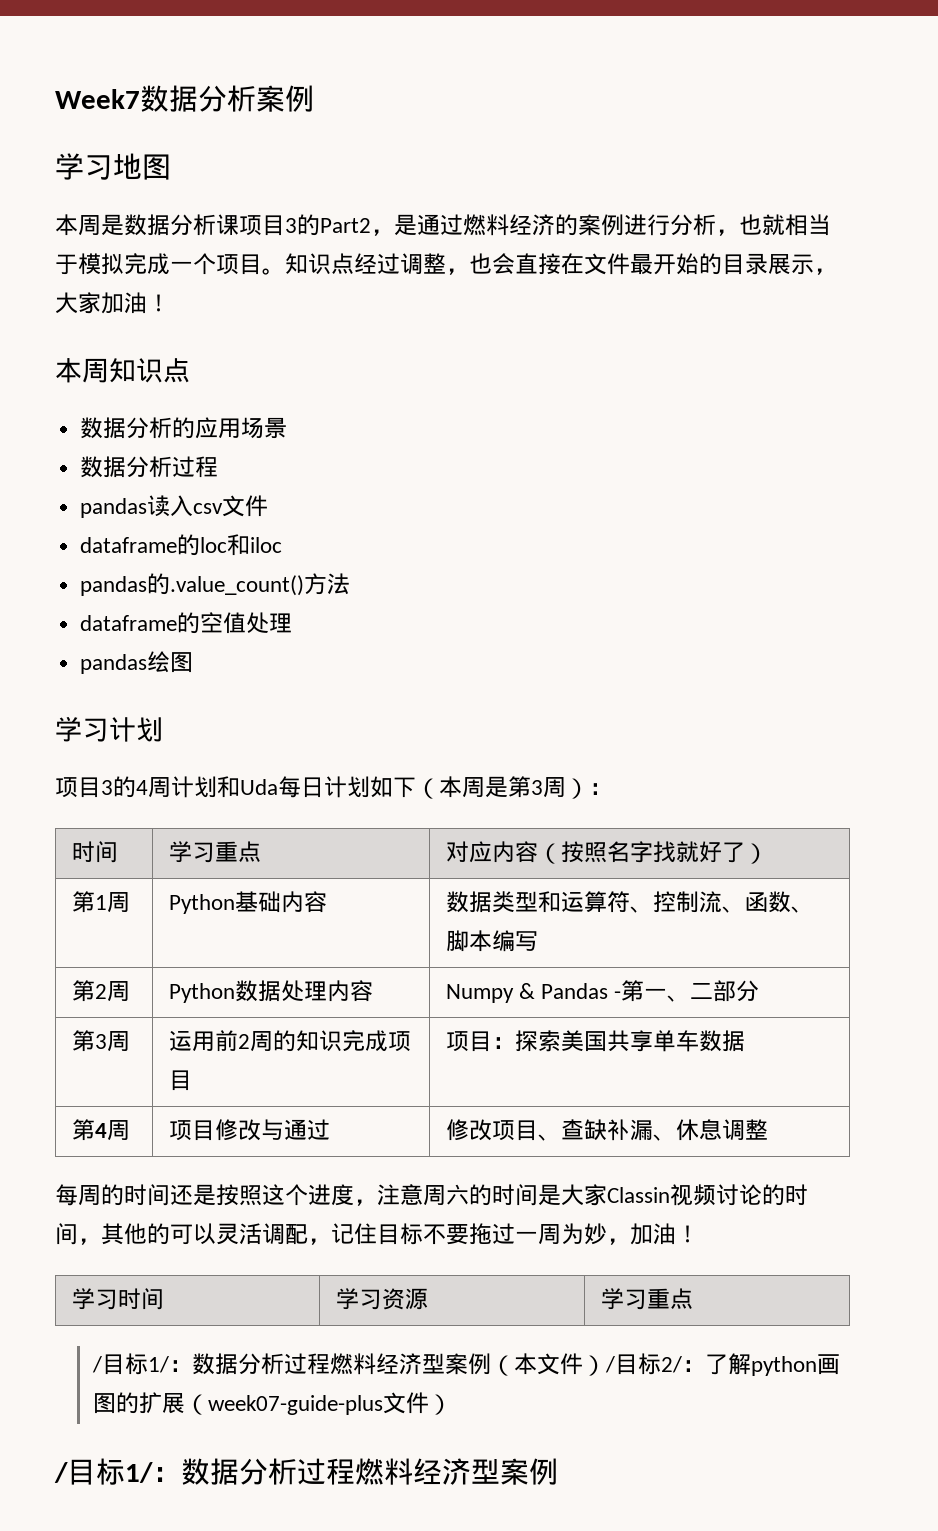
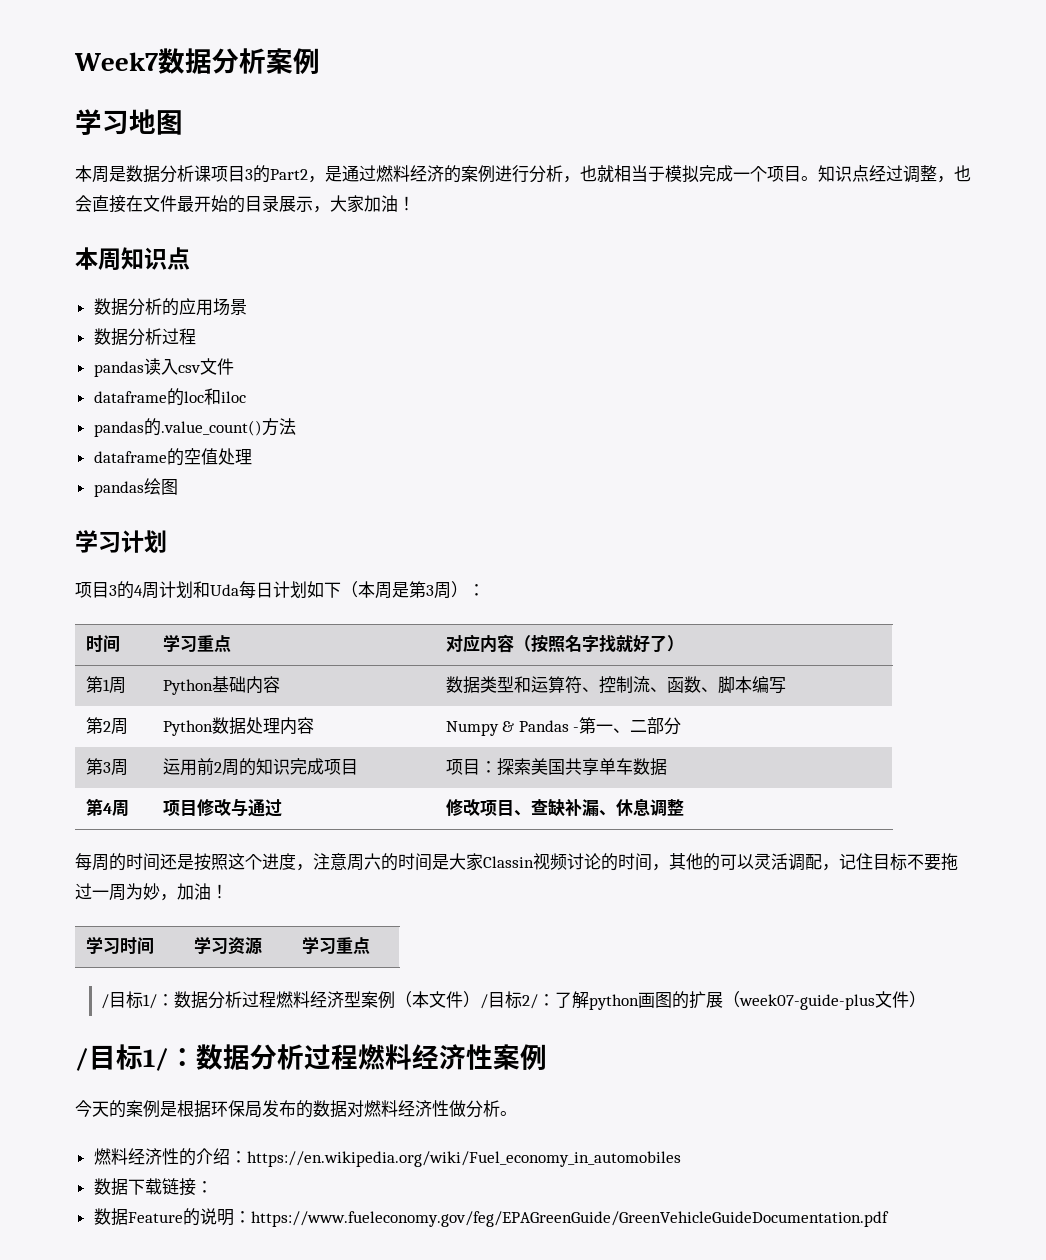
[471,1458,558,1485] 型案例 -> [466,1044,547,1070] [75,1100,517,1118] [93,1148,681,1167] [93,1178,213,1196] [93,1208,889,1227] 性案例 // 今天的案例是根据环保局发布的数据对燃料经济性做分析。 // 燃料经济性的介绍：https://en.wikipedia.org/wiki/Fuel_economy_in_automobiles // 数据下载链接： // 数据Feature的说明：https://www.fueleconomy.gov/feg/EPAGreenGuide/GreenVehicleGuideDocumentation.pdf

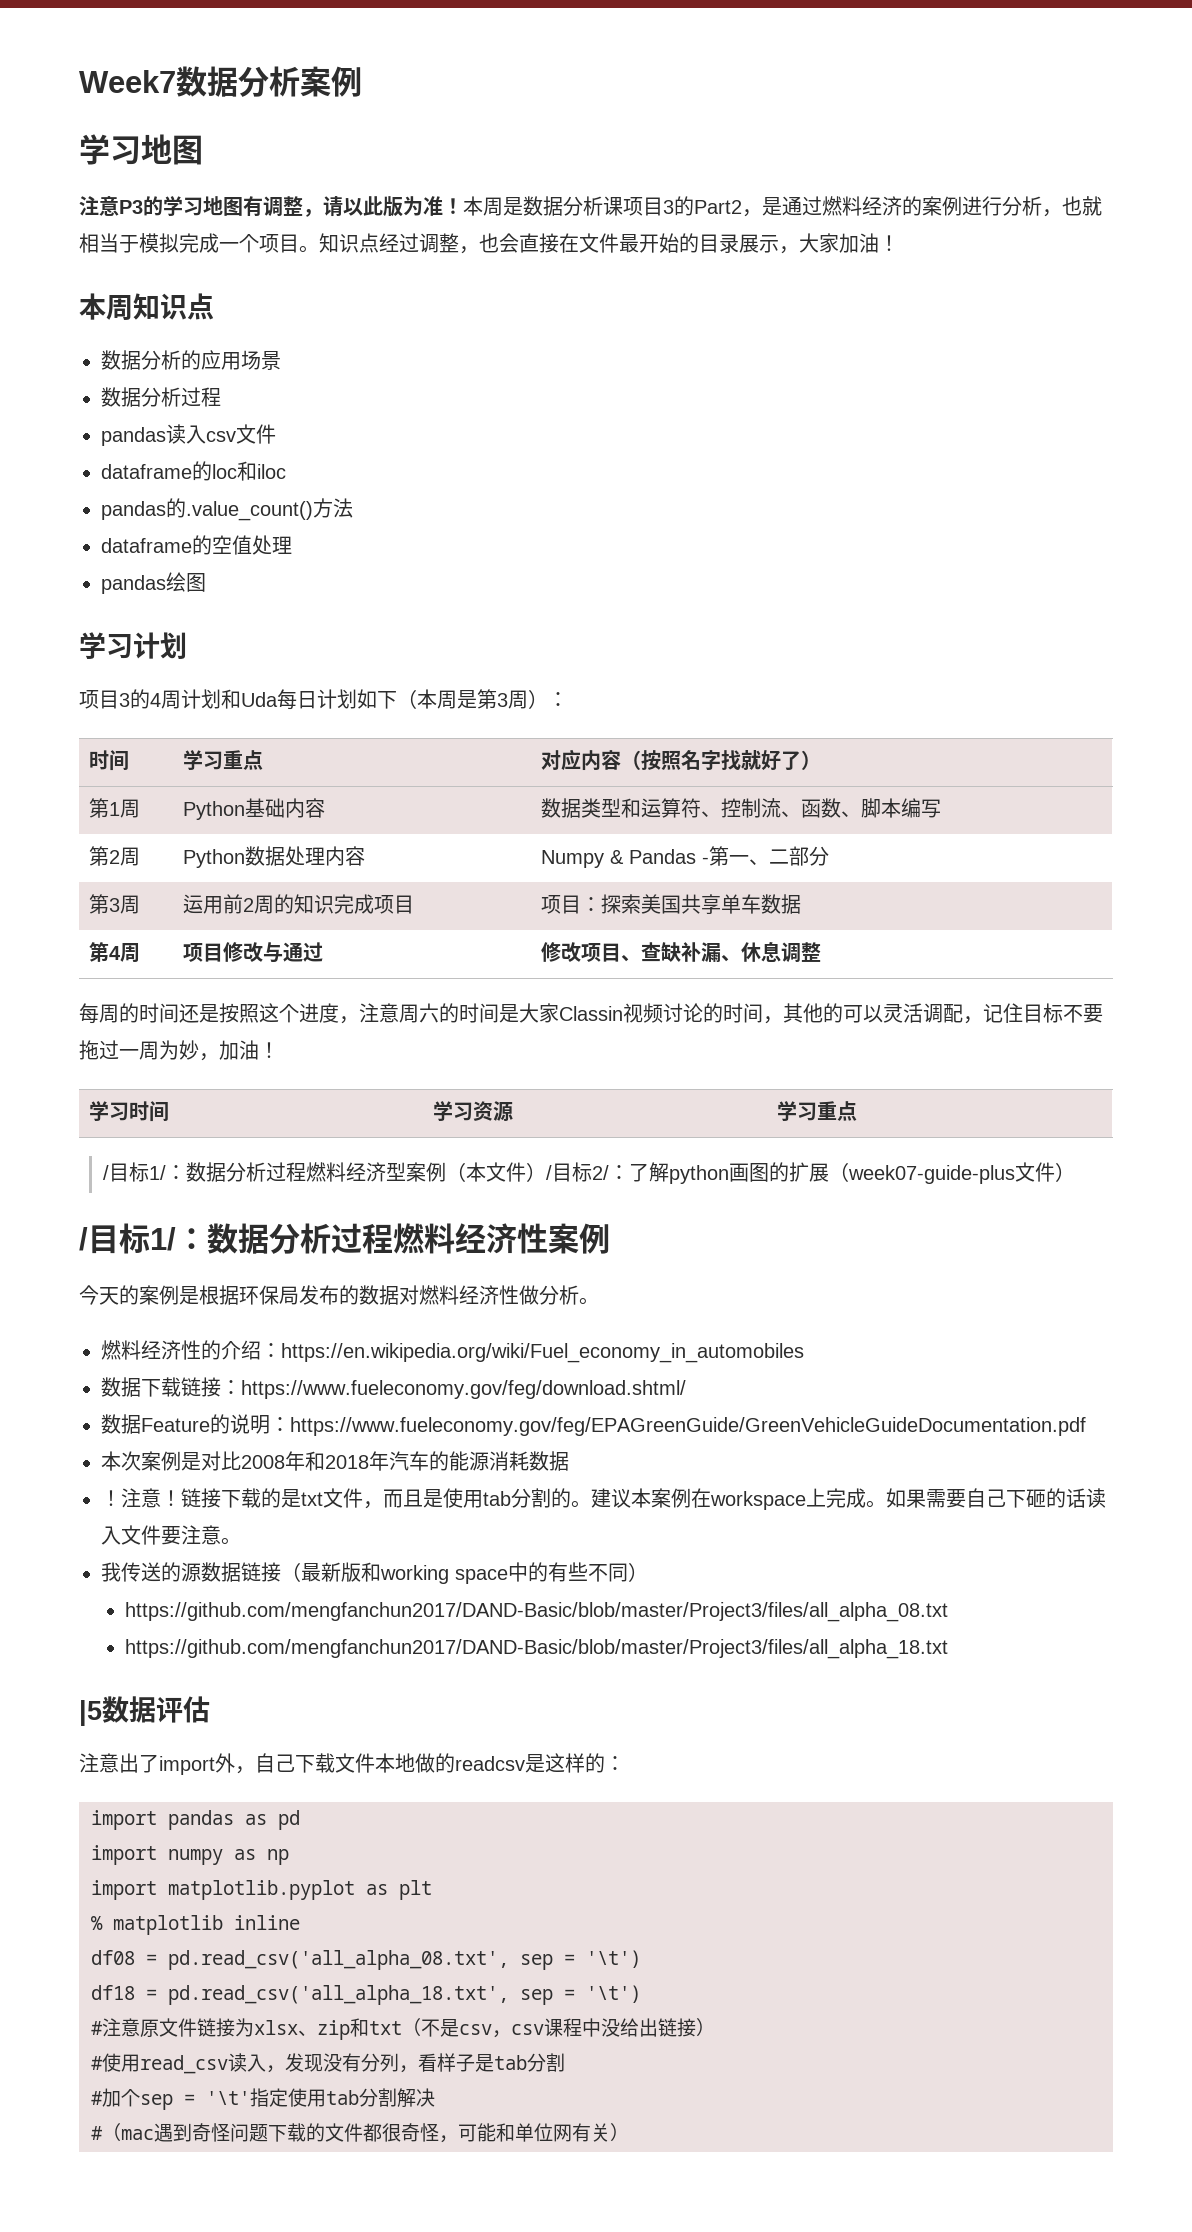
(183, 122) none -> [79,196,463,217] 注意P3的学习地图有调整，请以此版为准！
(213, 1187) none -> [241,1380,686,1399] https://www.fueleconomy.gov/feg/download.shtml/
(889, 1219) none -> [101,1451,569,1471] [101,1488,1106,1510] [101,1525,241,1545] [101,1562,648,1584] [124,1602,948,1622] [124,1639,948,1659] [79,1696,210,1726] [79,1753,625,1775] [91,1810,300,1830] [91,1845,289,1865] [91,1880,432,1900] [91,1915,300,1935] [91,1950,641,1970] [91,1985,641,2005] [91,2018,715,2040] [91,2053,565,2074] [91,2088,435,2110] [91,2123,629,2143] // 本次案例是对比2008年和2018年汽车的能源消耗数据 // ！注意！链接下载的是txt文件，而且是使用tab分割的。建议本案例在workspace上完成。如果需要自己下砸的话读入文件要注意。 // 我传送的源数据链接（最新版和working space中的有些不同） // https://github.com/mengfanchun2017/DAND-Basic/blob/master/Project3/files/all_alpha_08.txt // https://github.com/mengfanchun2017/DAND-Basic/blob/master/Project3/files/all_alpha_18.txt // |5数据评估 // 注意出了import外，自己下载文件本地做的readcsv是这样的： // import pandas as pd // import numpy as np // import matplotlib.pyplot as plt // % matplotlib inline // df08 = pd.read_csv('all_alpha_08.txt', sep = '\t') // df18 = pd.read_csv('all_alpha_18.txt', sep = '\t') // #注意原文件链接为xlsx、zip和txt（不是csv，csv课程中没给出链接） // #使用read_csv读入，发现没有分列，看样子是tab分割 // #加个sep = '\t'指定使用tab分割解决 // #（mac遇到奇怪问题下载的文件都很奇怪，可能和单位网有关）

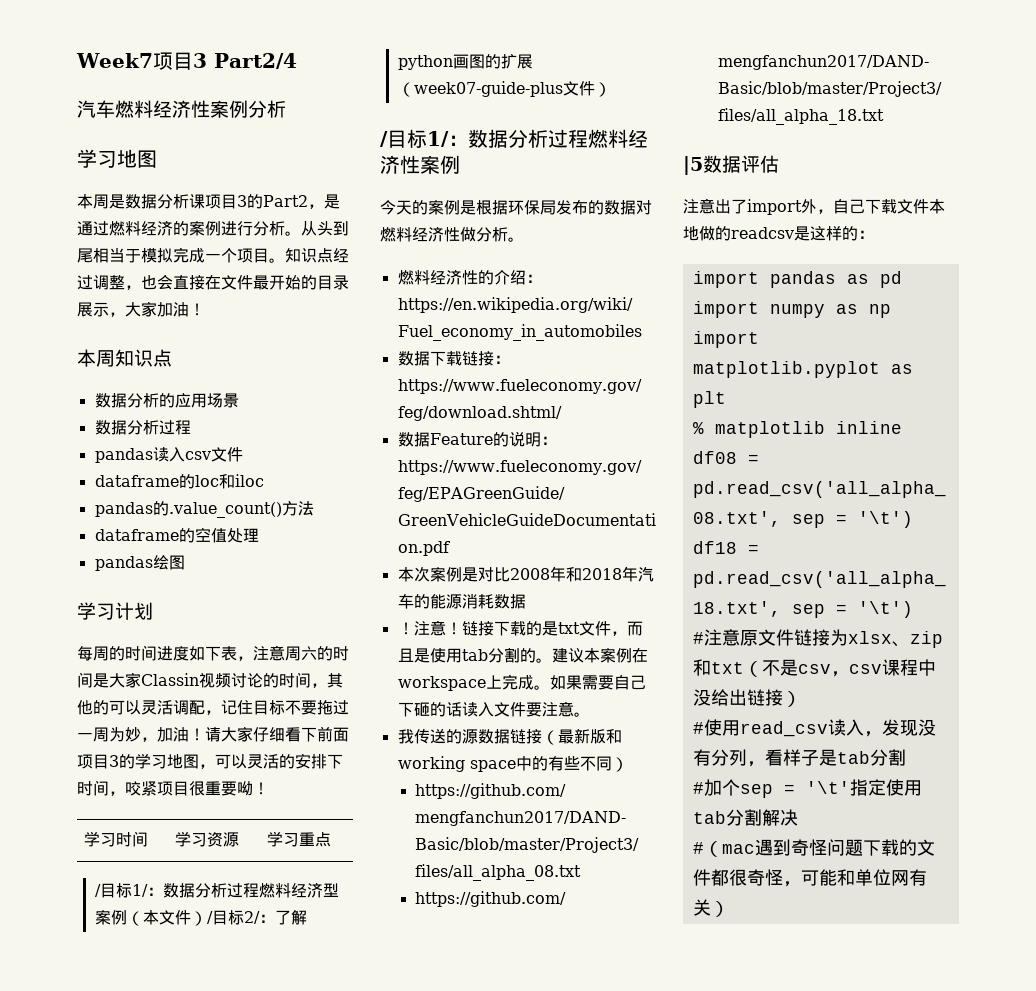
[176,66,362,97] 数据分析案例 -> [152,52,297,70] [77,100,286,118] 项目3 Part2/4 // 汽车燃料经济性案例分析
[79,196,463,217] 注意P3的学习地图有调整，请以此版为准！ -> (157, 159) none
[1042,196,1102,217] ，也就 -> [285,221,349,236] [77,248,93,263] 。从头到尾
[79,689,568,710] [89,750,130,771] [183,750,264,770] [541,749,822,771] [89,798,141,818] [183,798,326,820] [541,798,942,818] [89,846,141,866] [183,846,366,868] [541,846,830,868] [89,894,141,914] [183,894,415,914] [541,894,802,915] [89,942,141,962] [183,942,324,963] [541,941,822,963] // 项目3的4周计划和Uda每日计划如下（本周是第3周）： // 时间 | 学习重点 | 对应内容（按照名字找就好了） // 第1周 | Python基础内容 | 数据类型和运算符、控制流、函数、脚本编写 // 第2周 | Python数据处理内容 | Numpy & Pandas -第一、二部分 // 第3周 | 运用前2周的知识完成项目 | 项目：探索美国共享单车数据 // 第4周 | 项目修改与通过 | 修改项目、查缺补漏、休息调整 -> (153, 611) none
[179,1003,339,1023] 还是按照这个进度 -> [157,646,237,661] 进度如下表
(279, 1050) none -> [205,726,349,742] [77,753,343,769] [77,780,269,796] 请大家仔细看下前面项目3的学习地图，可以灵活的安排下时间，咬紧项目很重要呦！

